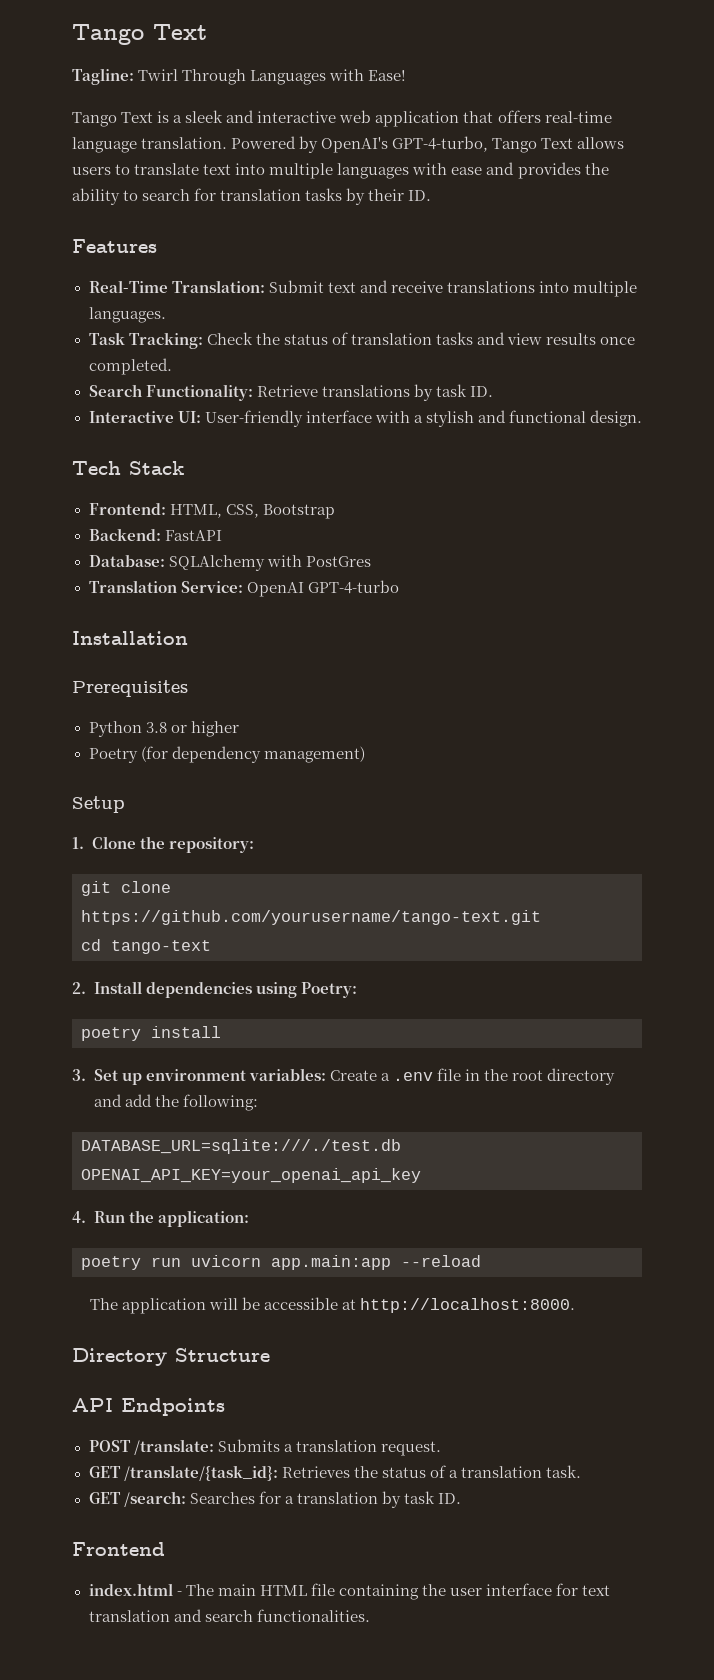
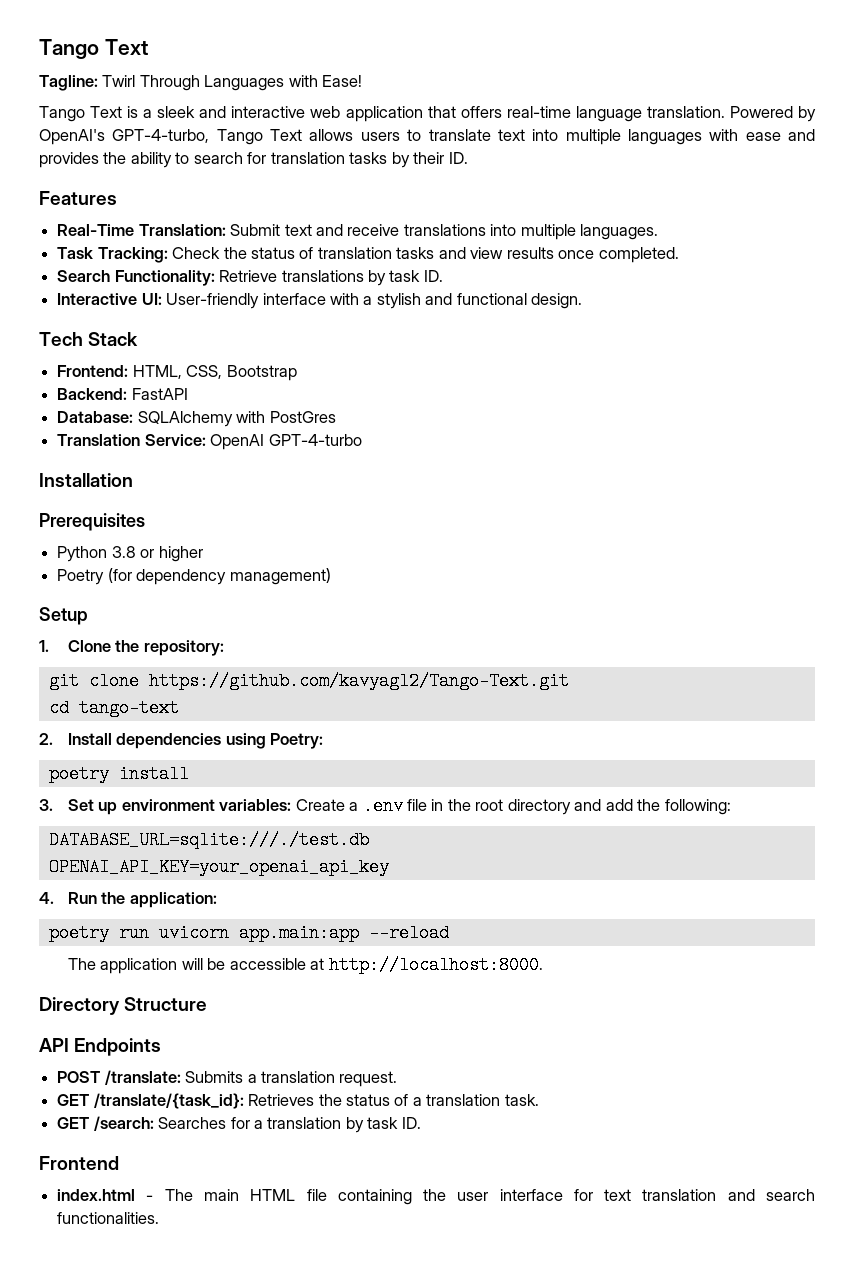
[81,910,541,925] https://github.com/yourusername/tango-text.git -> [148,672,569,690] https://github.com/kavyagl2/Tango-Text.git

